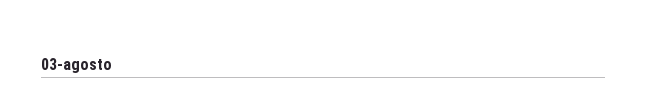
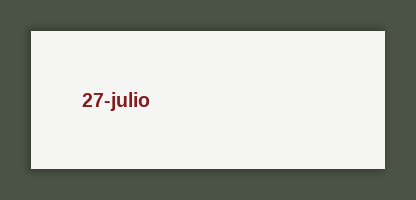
[41,58,112,73] 03-agosto -> [82,92,150,111] 27-julio

